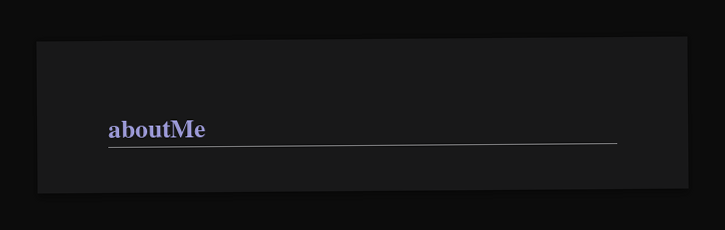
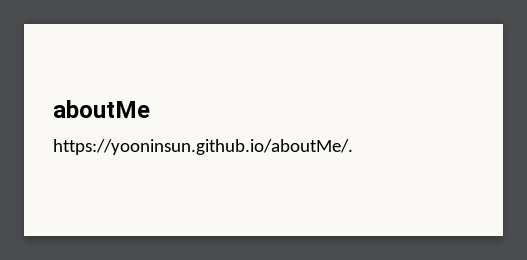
(206, 129) none -> [53,139,353,155] // https://yooninsun.github.io/aboutMe/.

